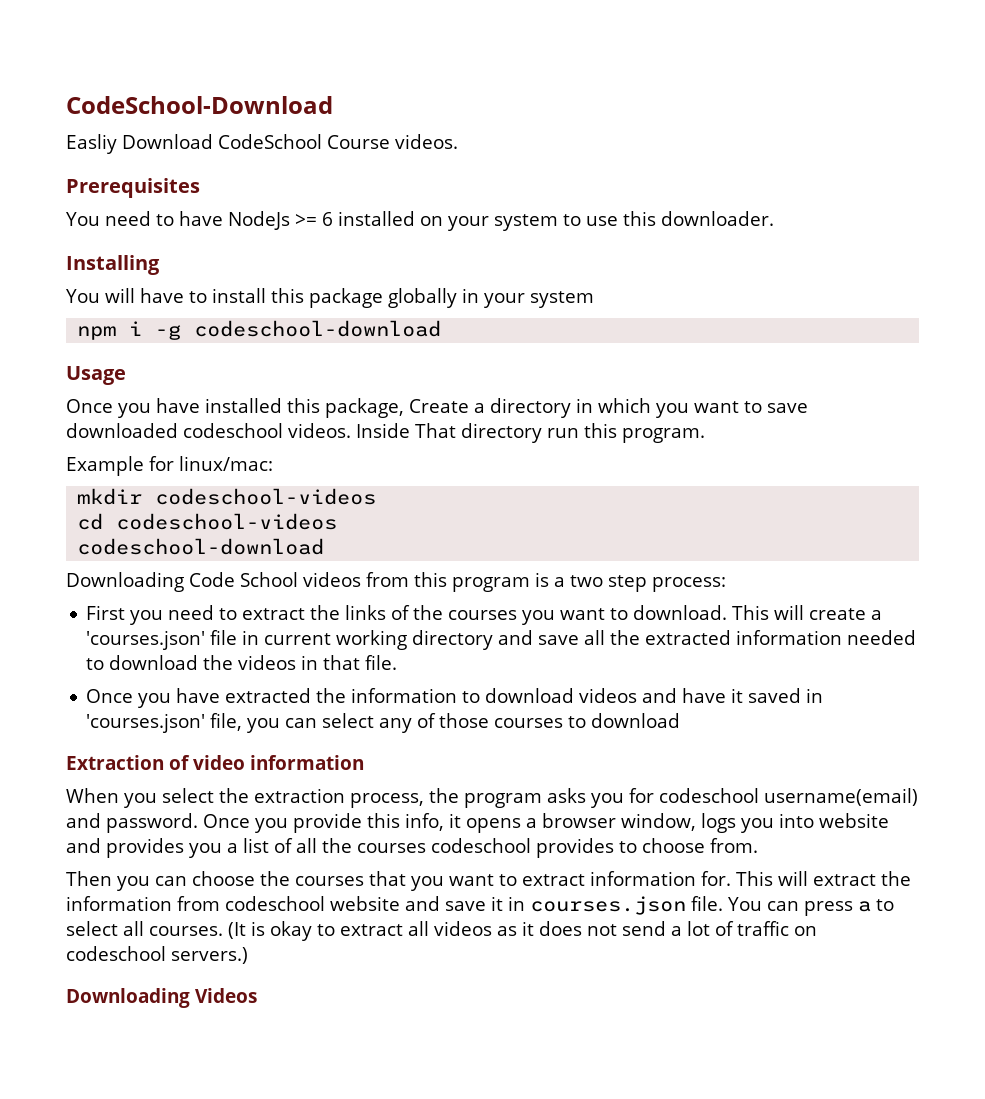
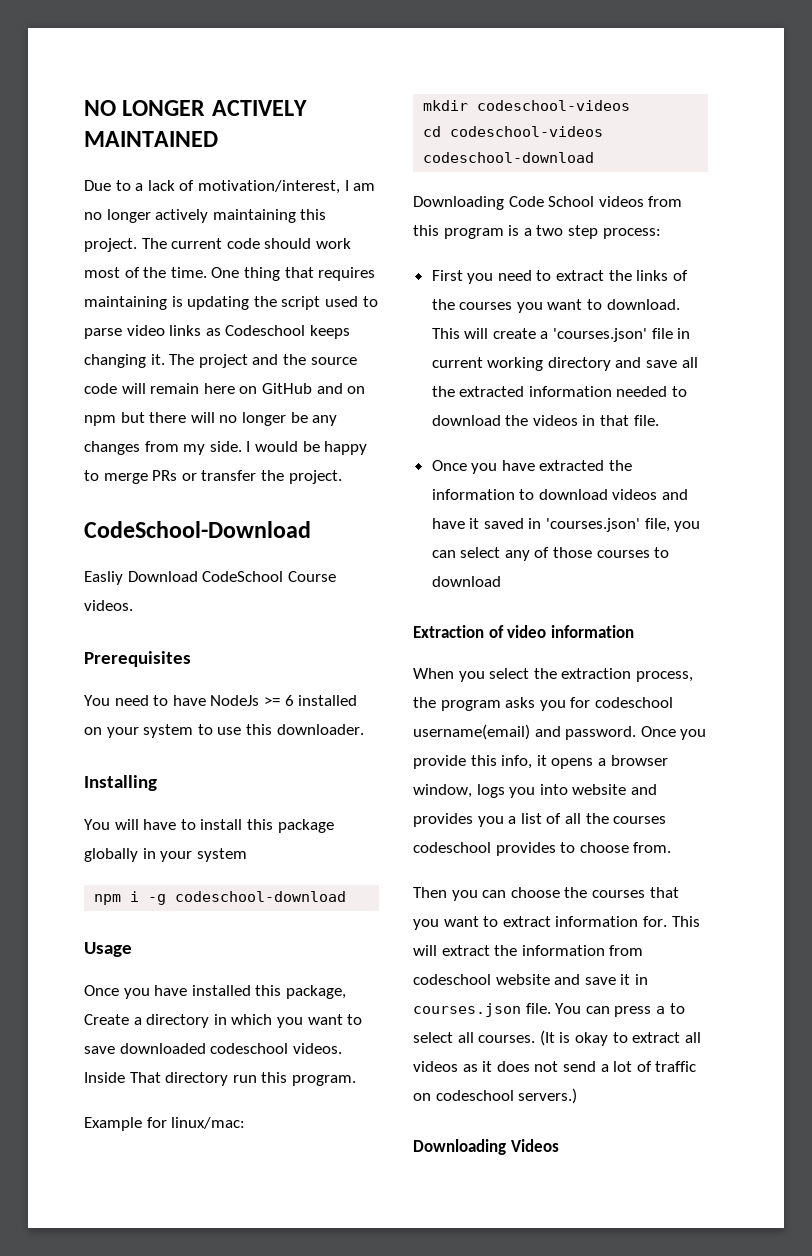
(66, 105) none -> [84,100,307,116] [84,131,218,147] [84,180,376,194] [84,209,327,223] [84,238,351,252] [84,267,376,281] [84,296,378,310] [84,325,350,339] [84,354,357,368] [84,383,366,394] [84,412,338,426] [84,441,368,455] [84,470,342,484] NO LONGER ACTIVELY MAINTAINED // Due to a lack of motivation/interest, I am no longer actively maintaining this project. The current code should work most of the time. One thing that requires maintaining is updating the script used to parse video links as Codeschool keeps changing it. The project and the source code will remain here on GitHub and on npm but there will no longer be any changes from my side. I would be happy to merge PRs or transfer the project. //

